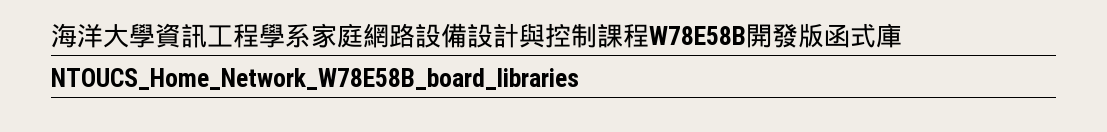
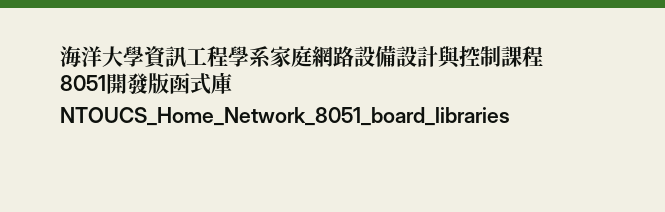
[649,26,746,45] W78E58B -> [60,75,106,91] 8051
[51,68,579,90] NTOUCS_Home_Network_W78E58B_board_libraries -> [60,107,510,126] NTOUCS_Home_Network_8051_board_libraries

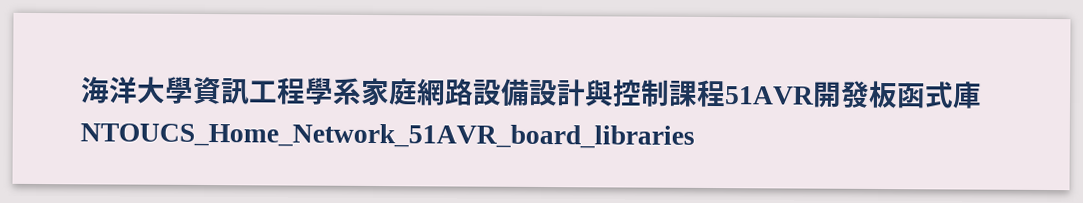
[60,73,169,94] 8051開發版 -> [724,80,898,109] 51AVR開發板
[60,107,510,126] NTOUCS_Home_Network_8051_board_libraries -> [80,122,695,149] NTOUCS_Home_Network_51AVR_board_libraries

